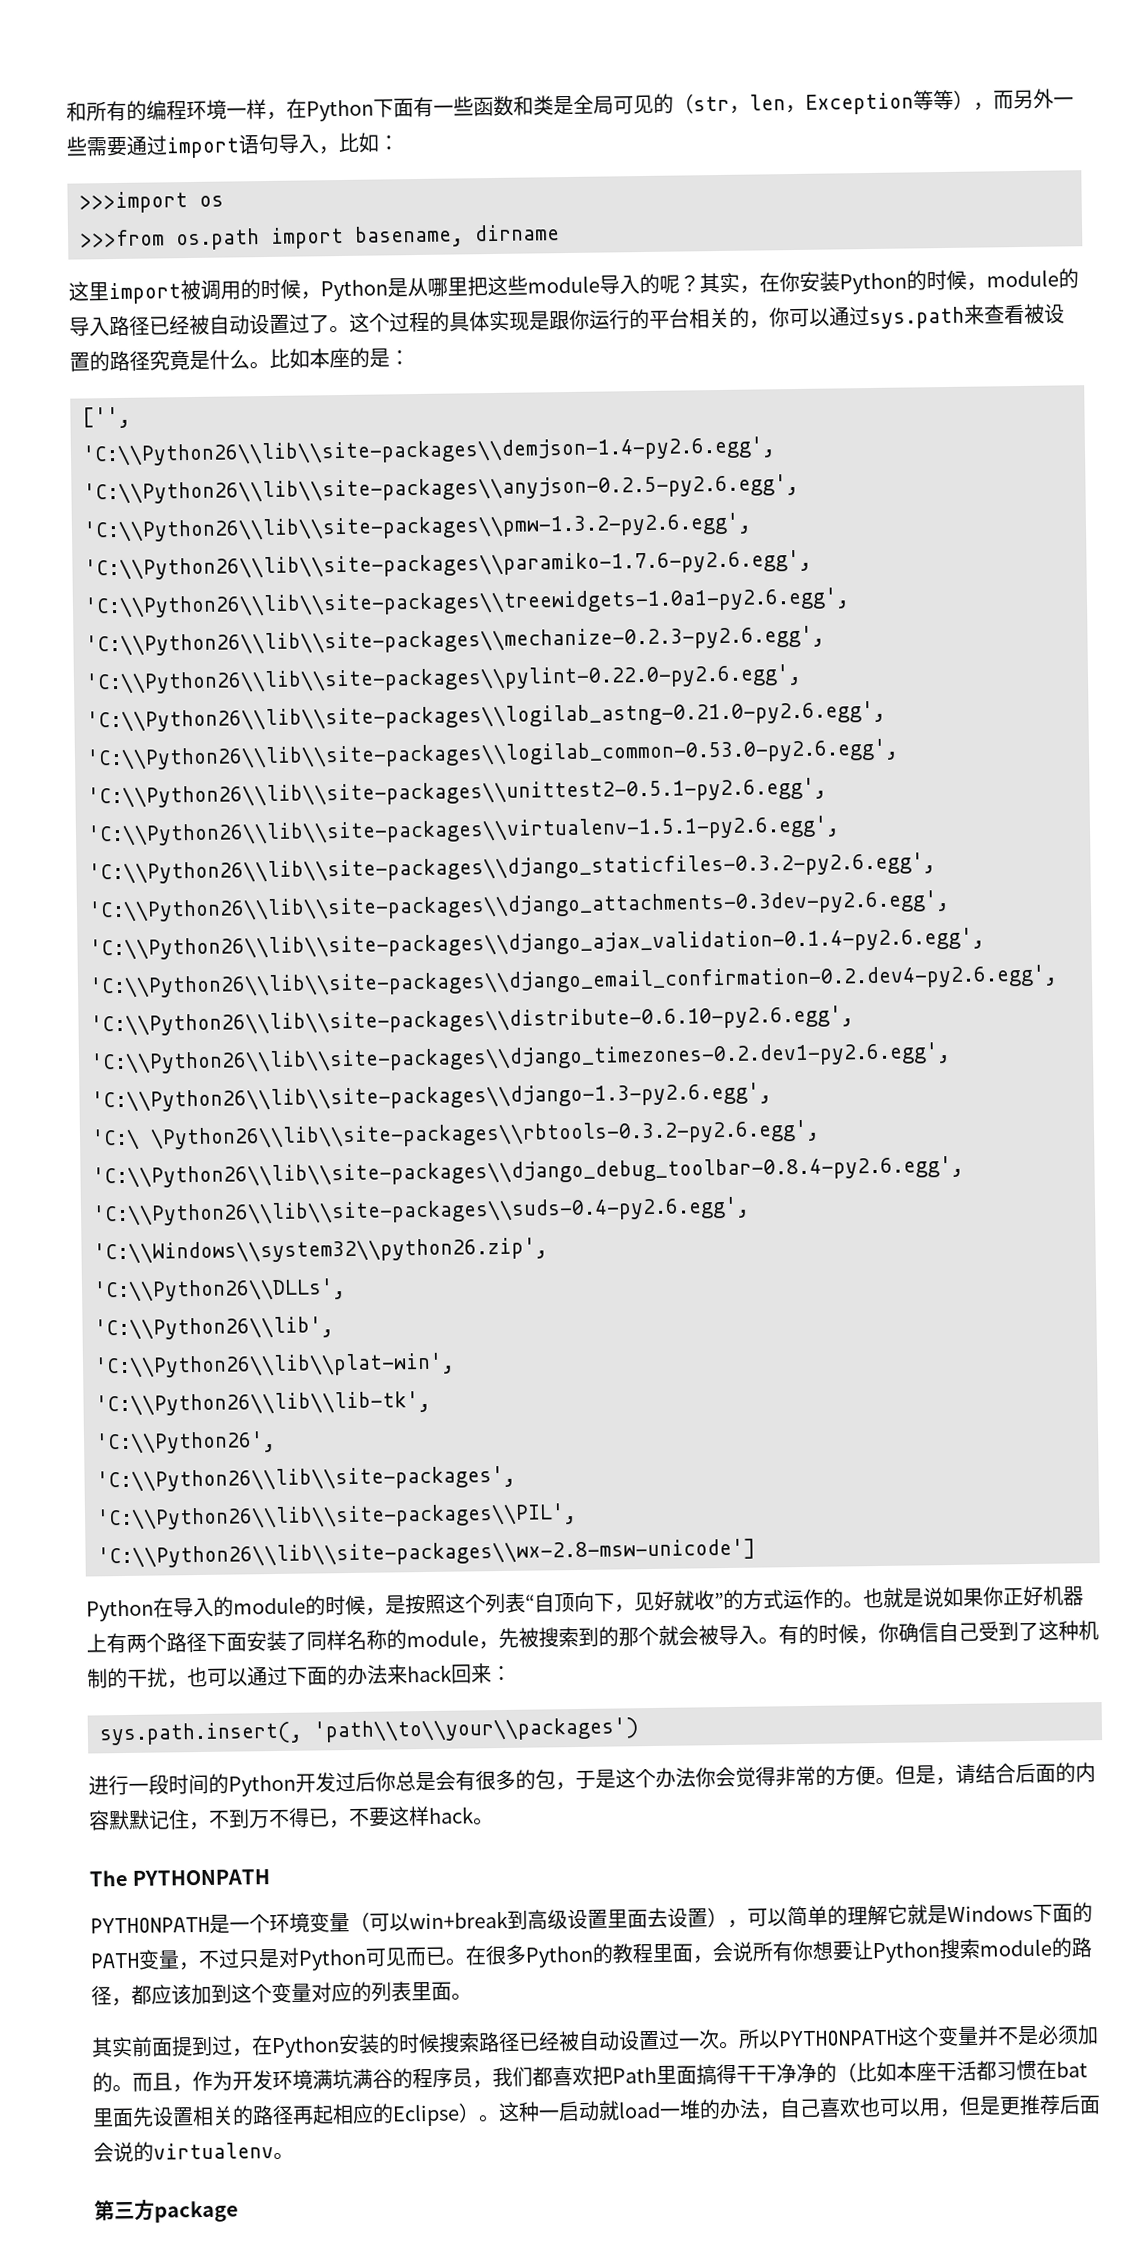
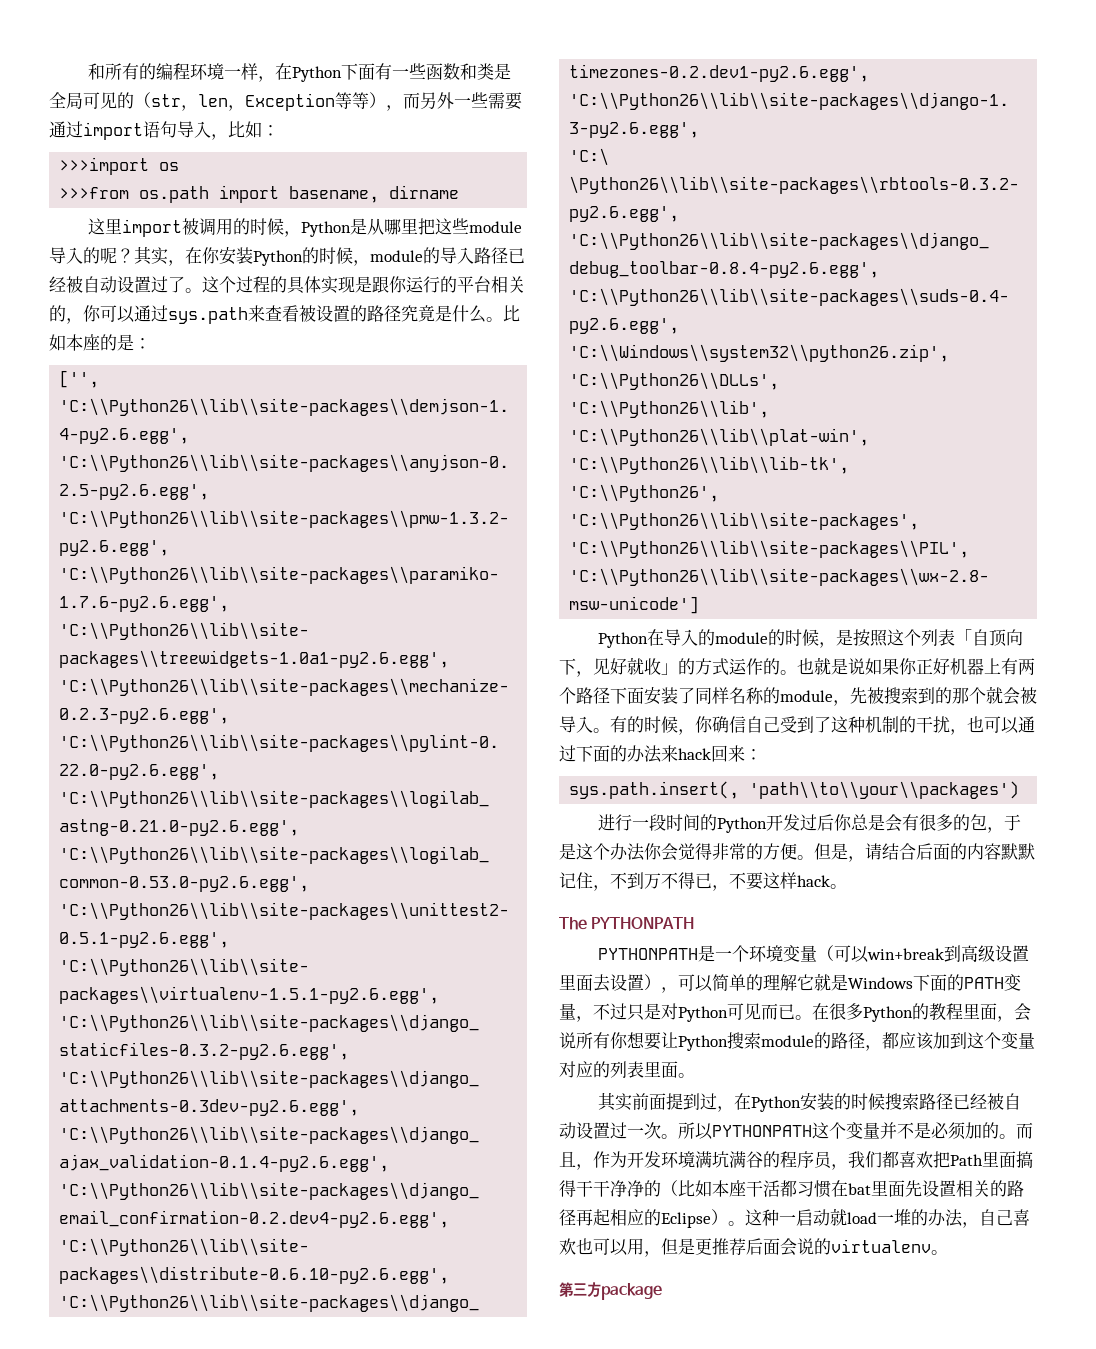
[525,1594,535,1611] “ -> [955,629,973,644] 「
[714,1592,724,1609] ” -> [661,663,678,675] 」

